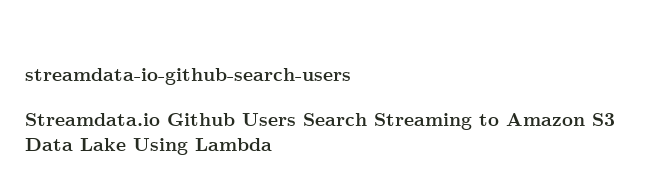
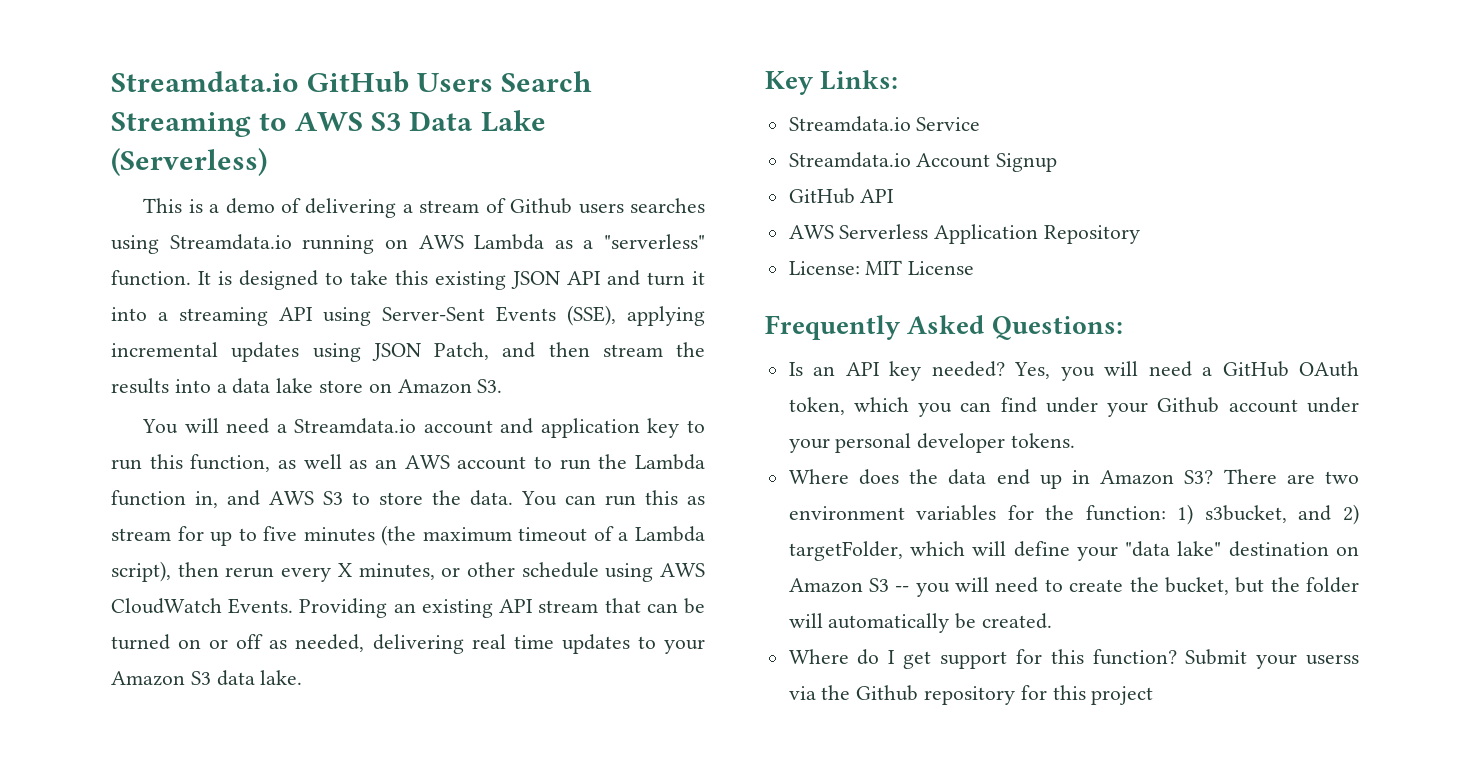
[25,68,351,85] [25,113,235,126] streamdata-io-github-search-users // Streamdata.io Github -> [111,71,410,93] Streamdata.io GitHub
[506,113,585,126] Amazon -> [295,112,364,131] AWS
[133,138,272,155] Using Lambda -> [111,148,267,176] [143,198,705,218] [111,234,705,254] [111,270,705,290] [111,305,705,326] [111,342,705,362] [111,378,503,394] [142,418,705,438] [111,454,706,472] [111,490,705,508] [111,525,705,546] [111,561,705,582] [111,598,705,618] [111,634,705,654] [111,670,303,686] [765,70,899,95] [788,116,981,132] [788,152,1058,172] [788,188,895,204] [788,224,1141,244] [788,260,975,275] [765,315,1123,340] [788,361,1359,381] [788,397,1359,417] [788,433,1076,453] [788,469,1359,489] [788,504,1359,525] [788,541,1359,561] [788,577,1359,597] [788,613,1053,633] [788,649,1359,669] [788,685,1154,705] (Serverless) // This is a demo of delivering a stream of Github users searches using Streamdata.io running on AWS Lambda as a "serverless" function. It is designed to take this existing JSON API and turn it into a streaming API using Server-Sent Events (SSE), applying incremental updates using JSON Patch, and then stream the results into a data lake store on Amazon S3. // You will need a Streamdata.io account and application key to run this function, as well as an AWS account to run the Lambda function in, and AWS S3 to store the data. You can run this as stream for up to five minutes (the maximum timeout of a Lambda script), then rerun every X minutes, or other schedule using AWS CloudWatch Events. Providing an existing API stream that can be turned on or off as needed, delivering real time updates to your Amazon S3 data lake. // Key Links: // Streamdata.io Service // Streamdata.io Account Signup // GitHub API // AWS Serverless Application Repository // License: MIT License // Frequently Asked Questions: // Is an API key needed? Yes, you will need a GitHub OAuth token, which you can find under your Github account under your personal developer tokens. // Where does the data end up in Amazon S3? There are two environment variables for the function: 1) s3bucket, and 2) targetFolder, which will define your "data lake" destination on Amazon S3 -- you will need to create the bucket, but the folder will automatically be created. // Where do I get support for this function? Submit your userss via the Github repository for this project

